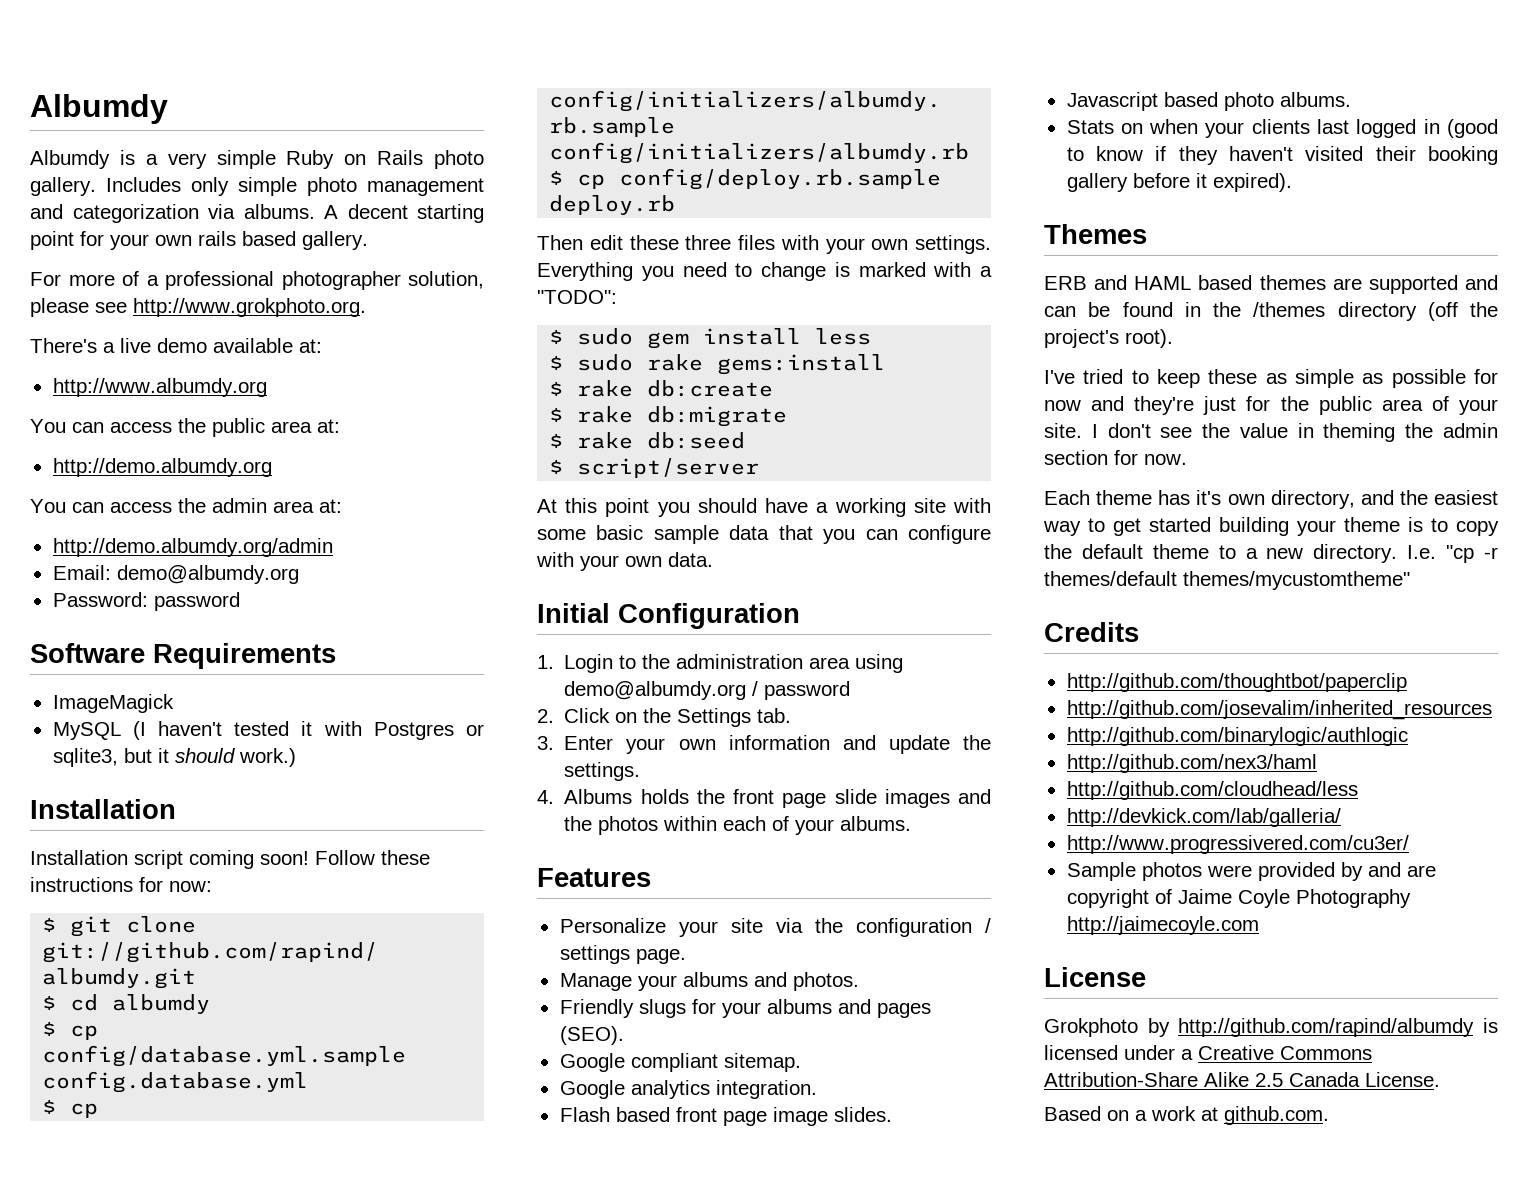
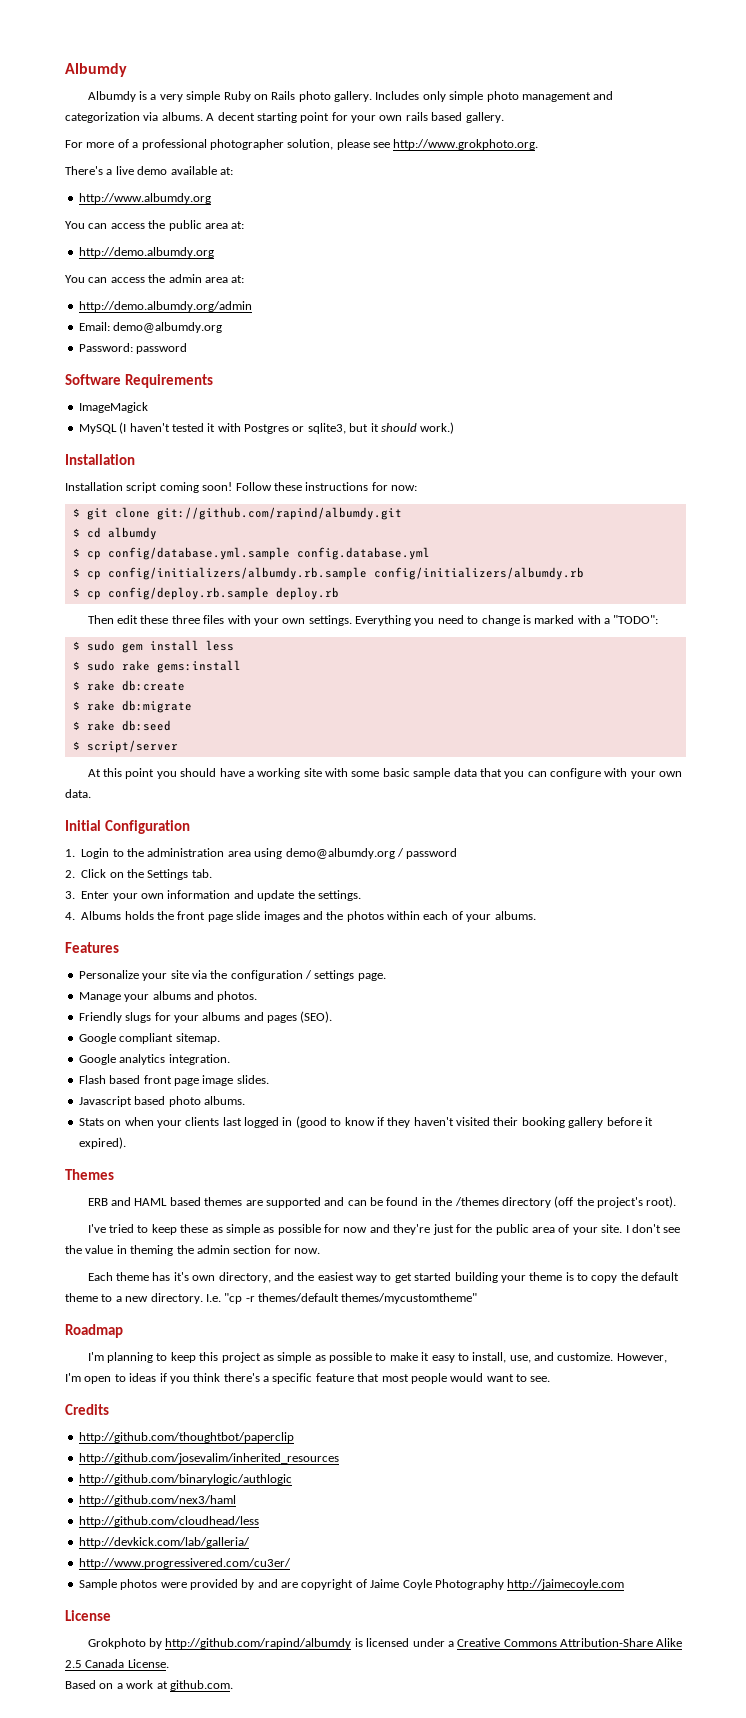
(1410, 580) none -> [65,1324,123,1338] [87,1352,667,1363] [65,1373,551,1384] // Roadmap // I'm planning to keep this project as simple as possible to make it easy to install, use, and customize. However, I'm open to ideas if you think there's a specific feature that most people would want to see.

